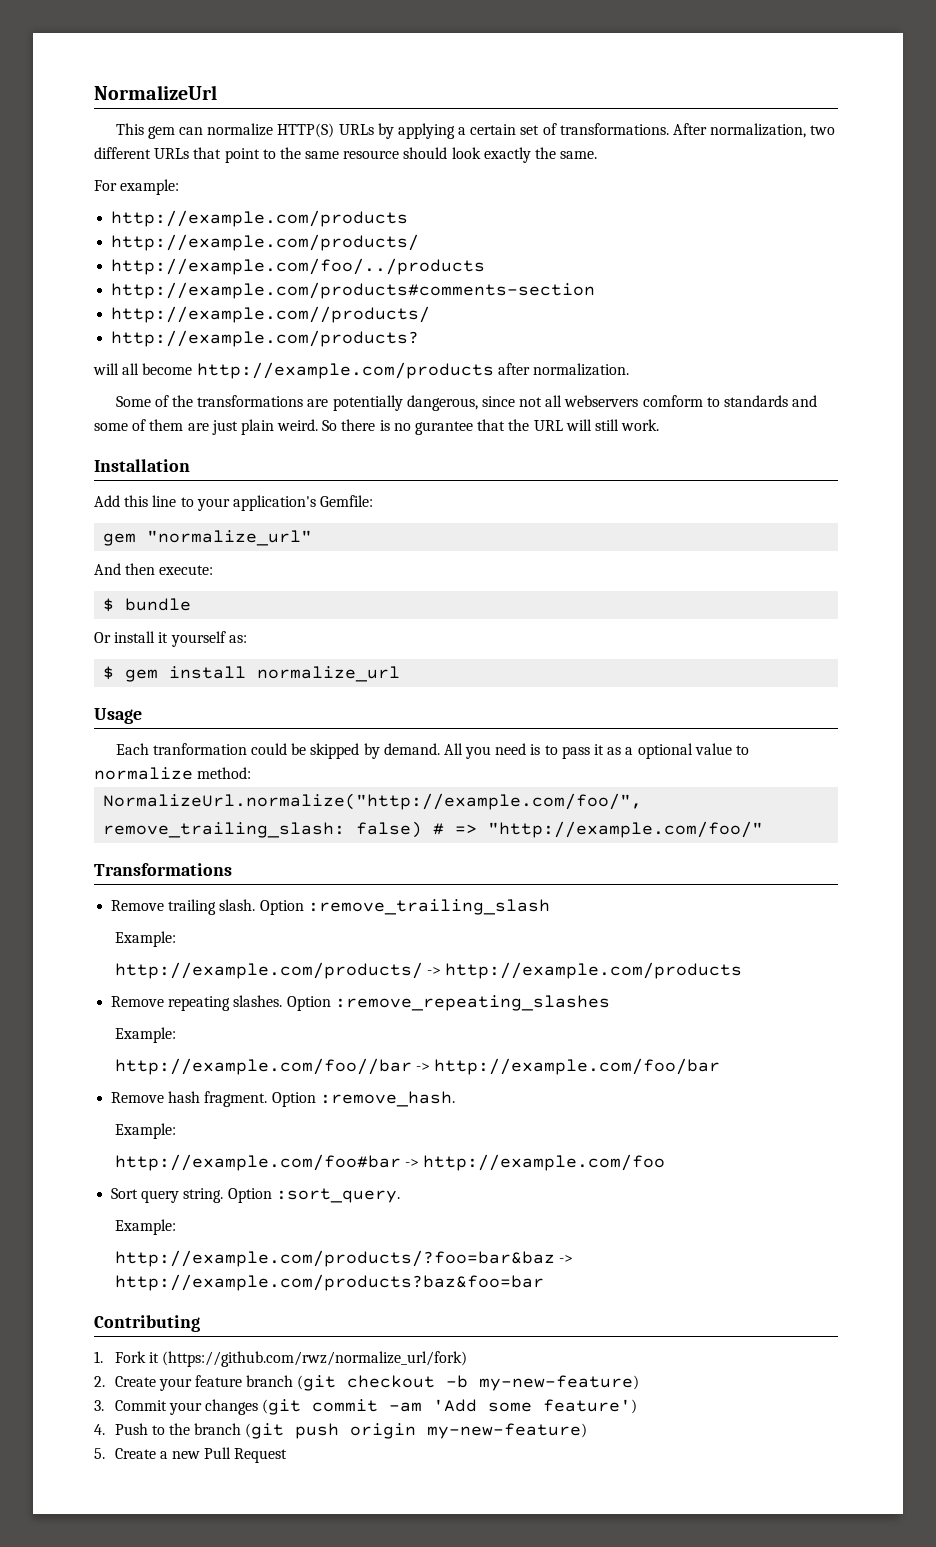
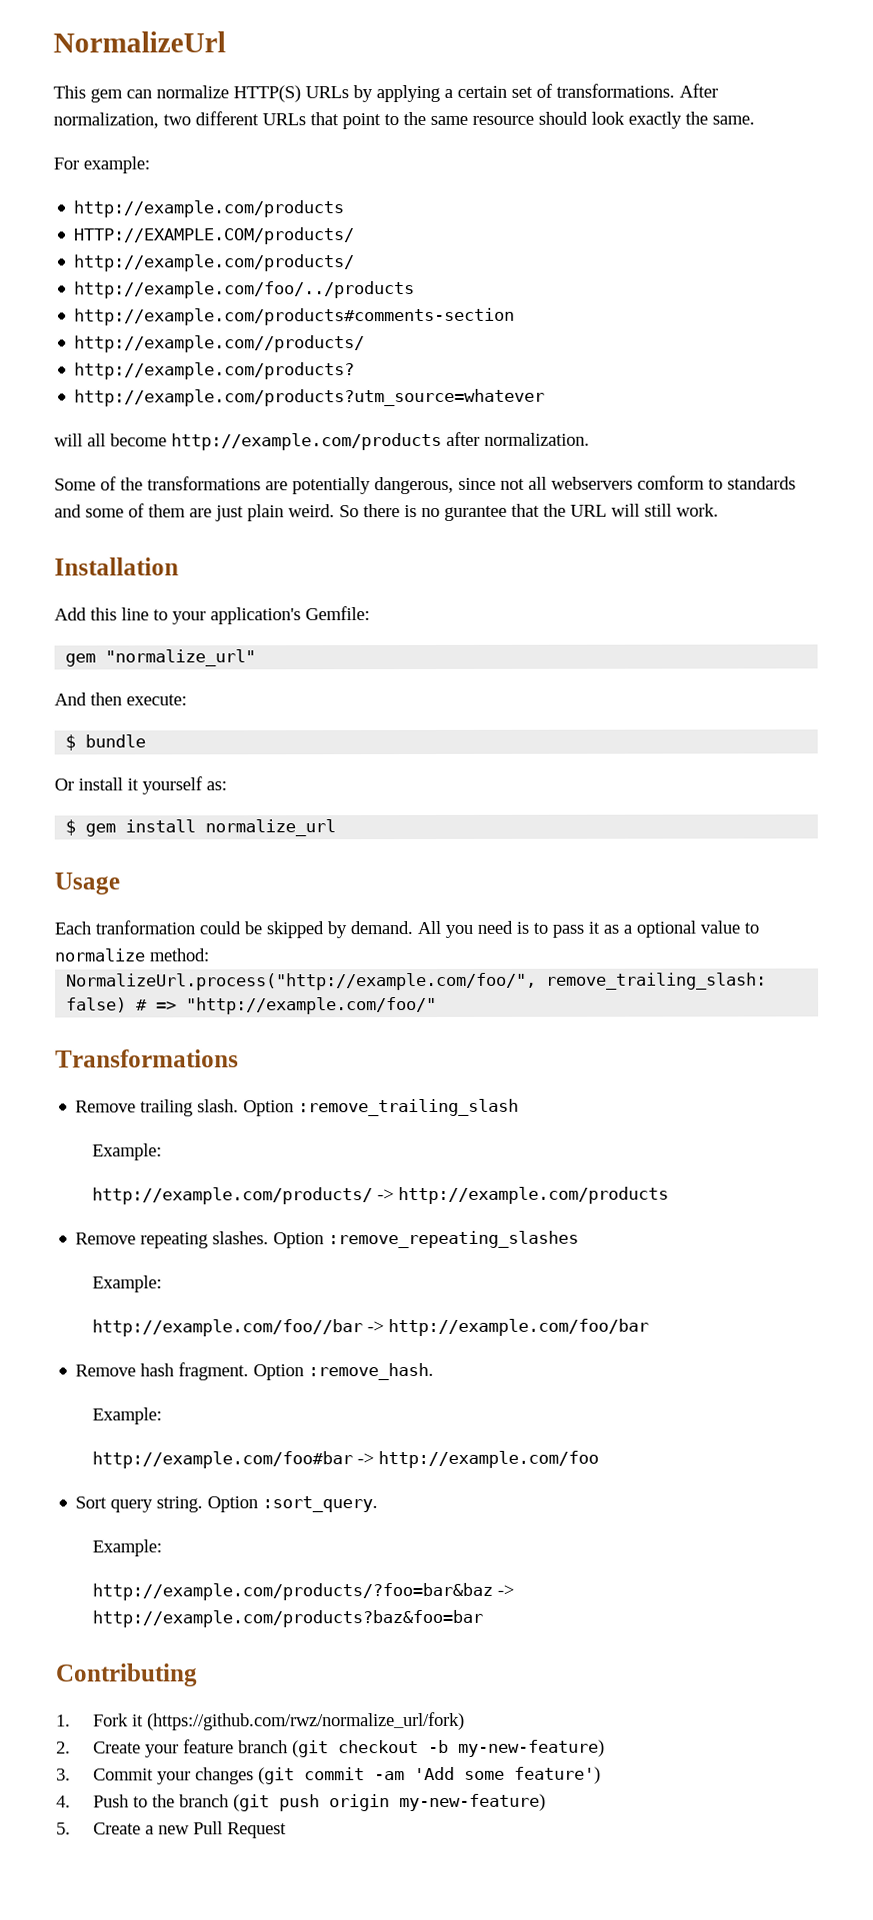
(409, 218) none -> [73,227,356,245] // HTTP://EXAMPLE.COM/products/
(420, 338) none -> [74,388,546,407] // http://example.com/products?utm_source=whatever
[103,793,643,810] NormalizeUrl.normalize("http://example.com/foo/", -> [66,972,538,991] NormalizeUrl.process("http://example.com/foo/",

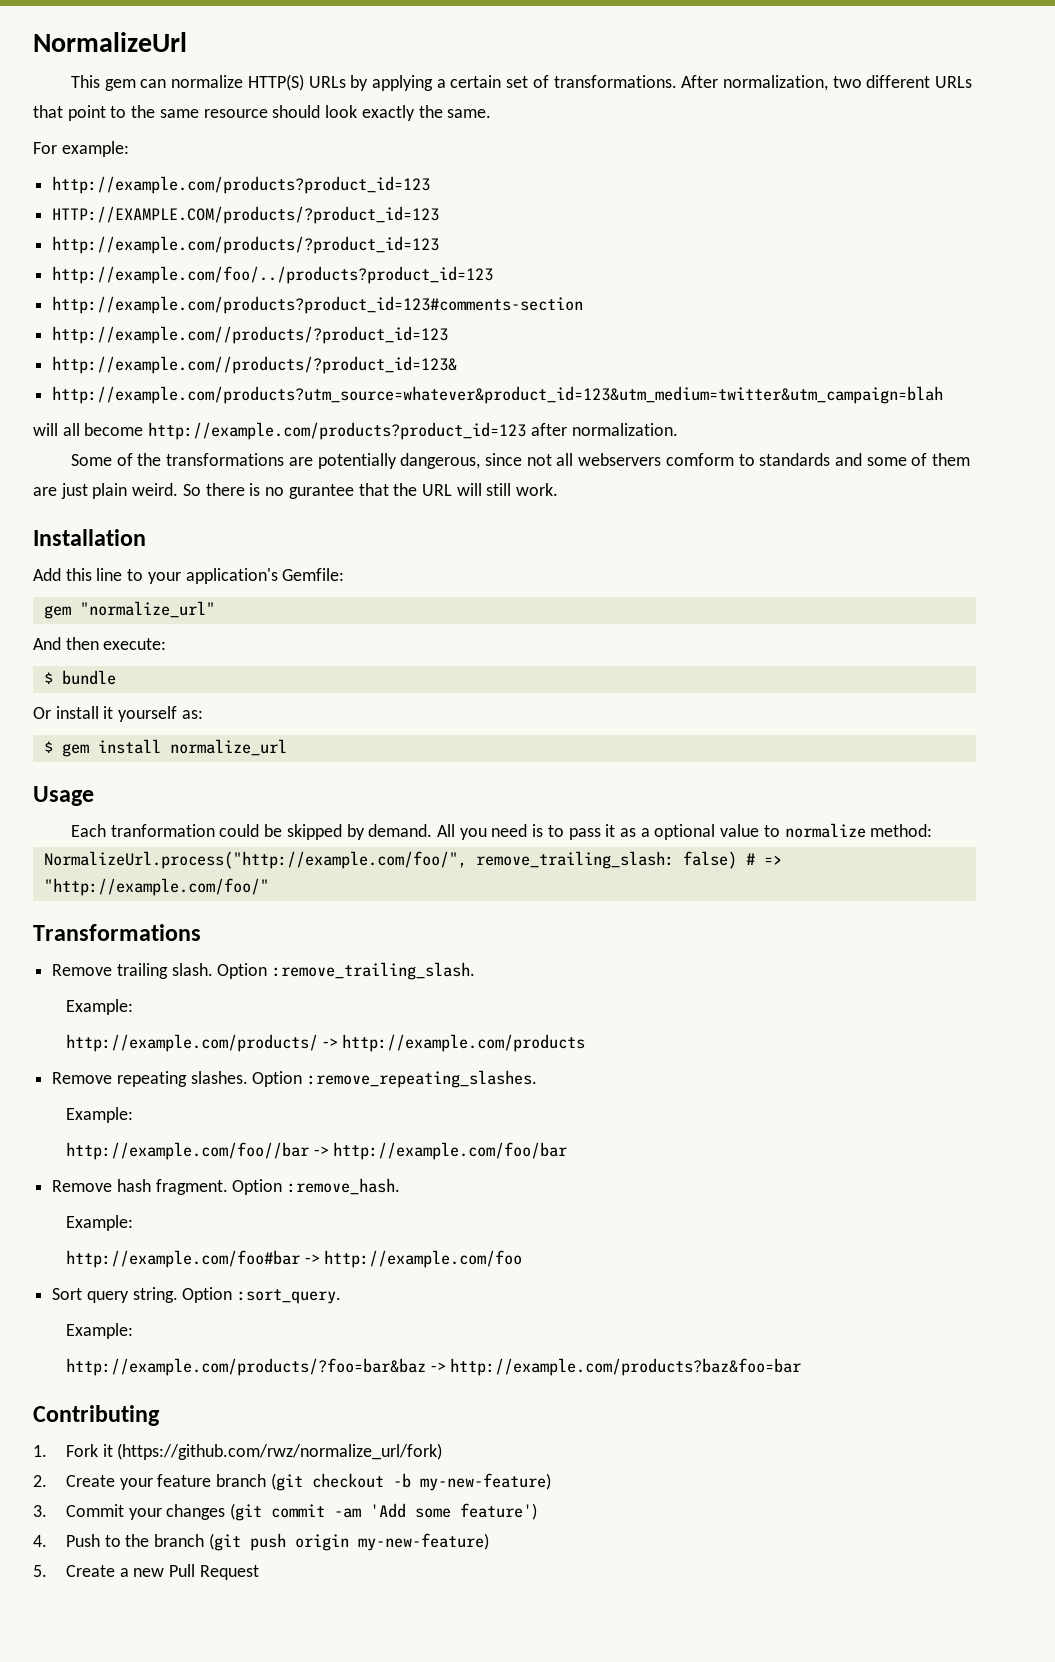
[73,200,345,218] [73,227,356,245] [74,254,356,272] [74,281,416,299] [74,307,516,326] [74,335,366,353] [74,362,356,380] [74,388,546,407] http://example.com/products // HTTP://EXAMPLE.COM/products/ // http://example.com/products/ // http://example.com/foo/../products // http://example.com/products#comments-section // http://example.com//products/ // http://example.com/products? // http://example.com/products?utm_source=whatever -> [52,176,431,194] [52,206,440,224] [52,236,440,254] [52,266,494,284] [52,296,584,314] [52,326,449,344] [52,356,458,374] [52,386,944,404] http://example.com/products?product_id=123 // HTTP://EXAMPLE.COM/products/?product_id=123 // http://example.com/products/?product_id=123 // http://example.com/foo/../products?product_id=123 // http://example.com/products?product_id=123#comments-section // http://example.com//products/?product_id=123 // http://example.com//products/?product_id=123& // http://example.com/products?utm_source=whatever&product_id=123&utm_medium=twitter&utm_campaign=blah
[171,432,442,451] http://example.com/products -> [148,422,527,440] http://example.com/products?product_id=123
[298,1098,520,1117] :remove_trailing_slash -> [272,962,476,980] :remove_trailing_slash.
[328,1230,580,1249] :remove_repeating_slashes -> [307,1070,538,1088] :remove_repeating_slashes.

